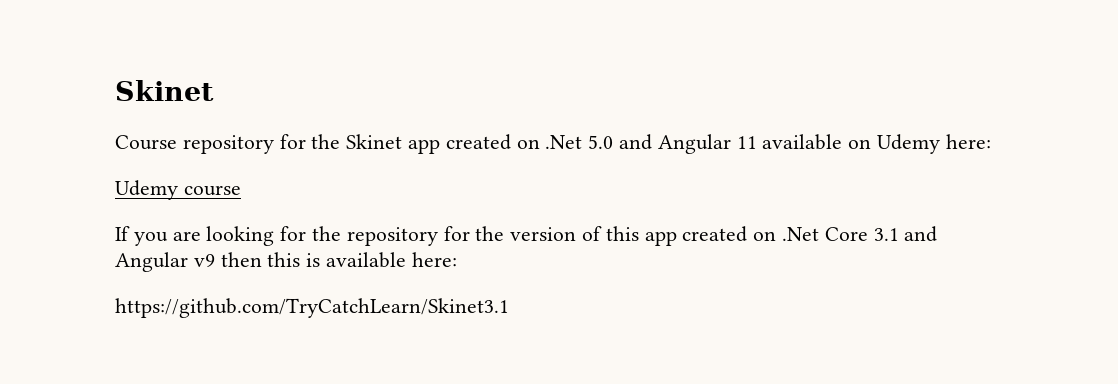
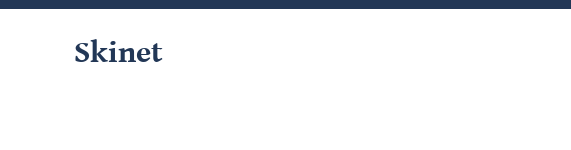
[115,80,214,101] [115,134,991,154] [115,180,241,200] [115,226,938,246] [115,252,457,272] [115,298,509,318] Skinet // Course repository for the Skinet app created on .Net 5.0 and Angular 11 available on Udemy here: // Udemy course // If you are looking for the repository for the version of this app created on .Net Core 3.1 and Angular v9 then this is available here: // https://github.com/TryCatchLearn/Skinet3.1 -> [74,39,163,62] Skinet

